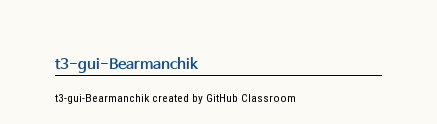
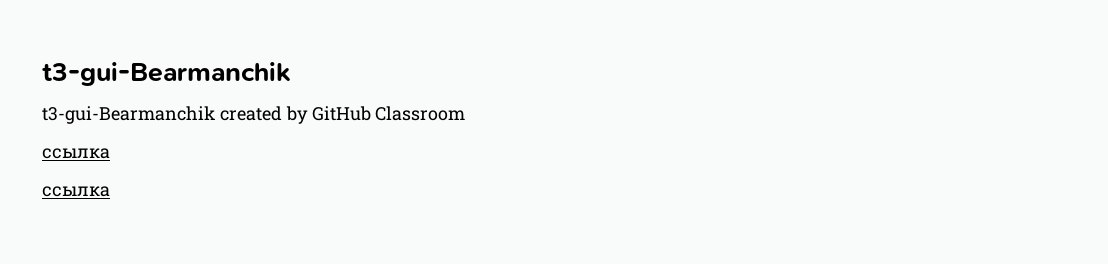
(297, 98) none -> [42,148,110,159] [42,186,110,197] // ссылка // ссылка

